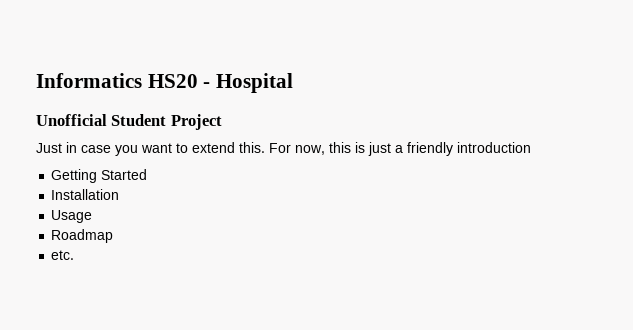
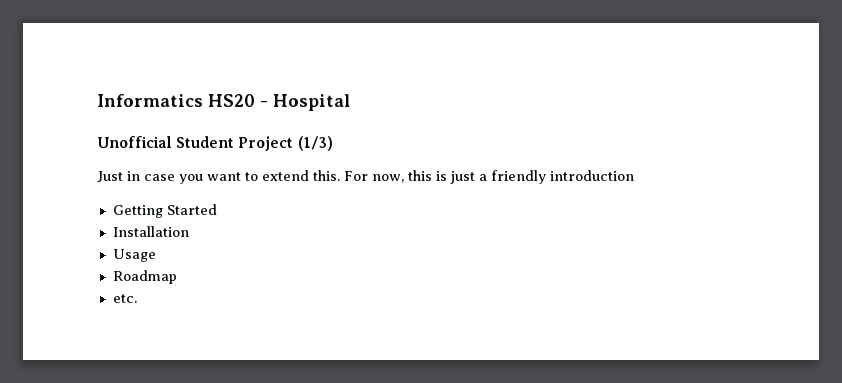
(222, 122) none -> [297,136,333,151] (1/3)

